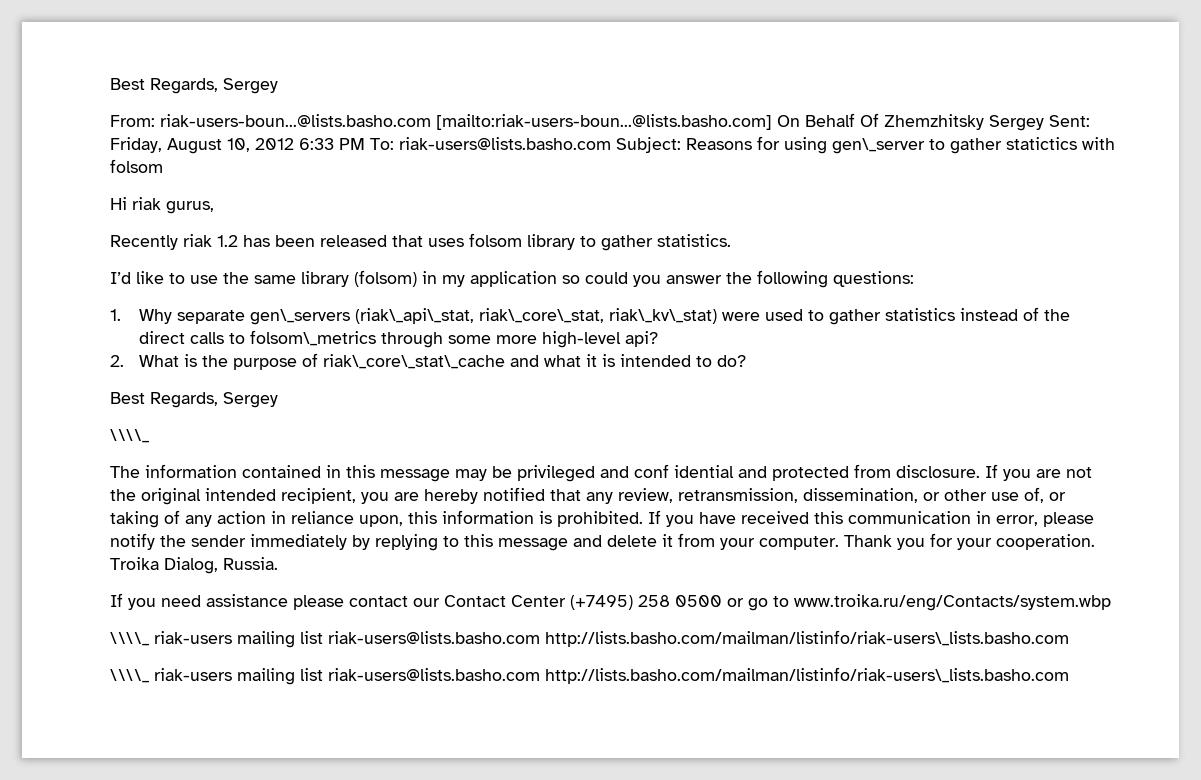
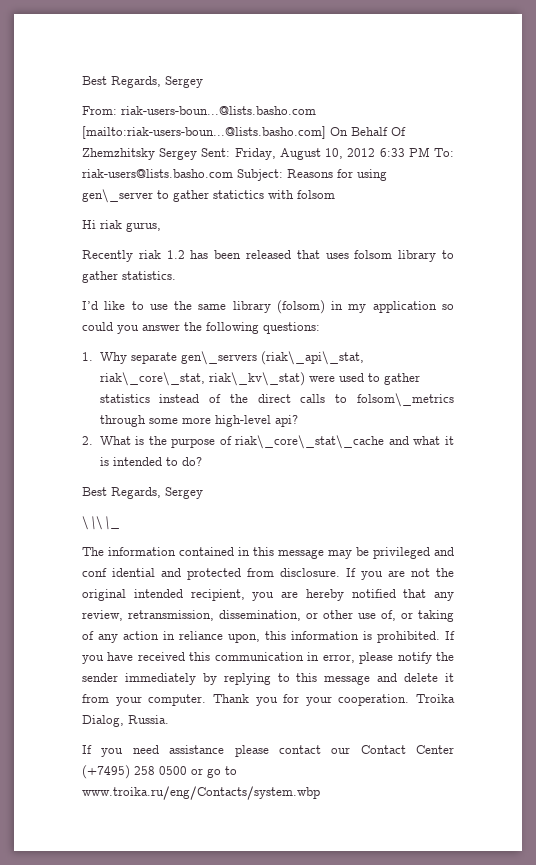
[110,630,1069,648] [110,667,1069,685] // \\\\_ riak-users mailing list riak-users@lists.basho.com http://lists.basho.com/mailman/listinfo/riak-users\_lists.basho.com // \\\\_ riak-users mailing list riak-users@lists.basho.com http://lists.basho.com/mailman/listinfo/riak-users\_lists.basho.com -> (320, 793) none

